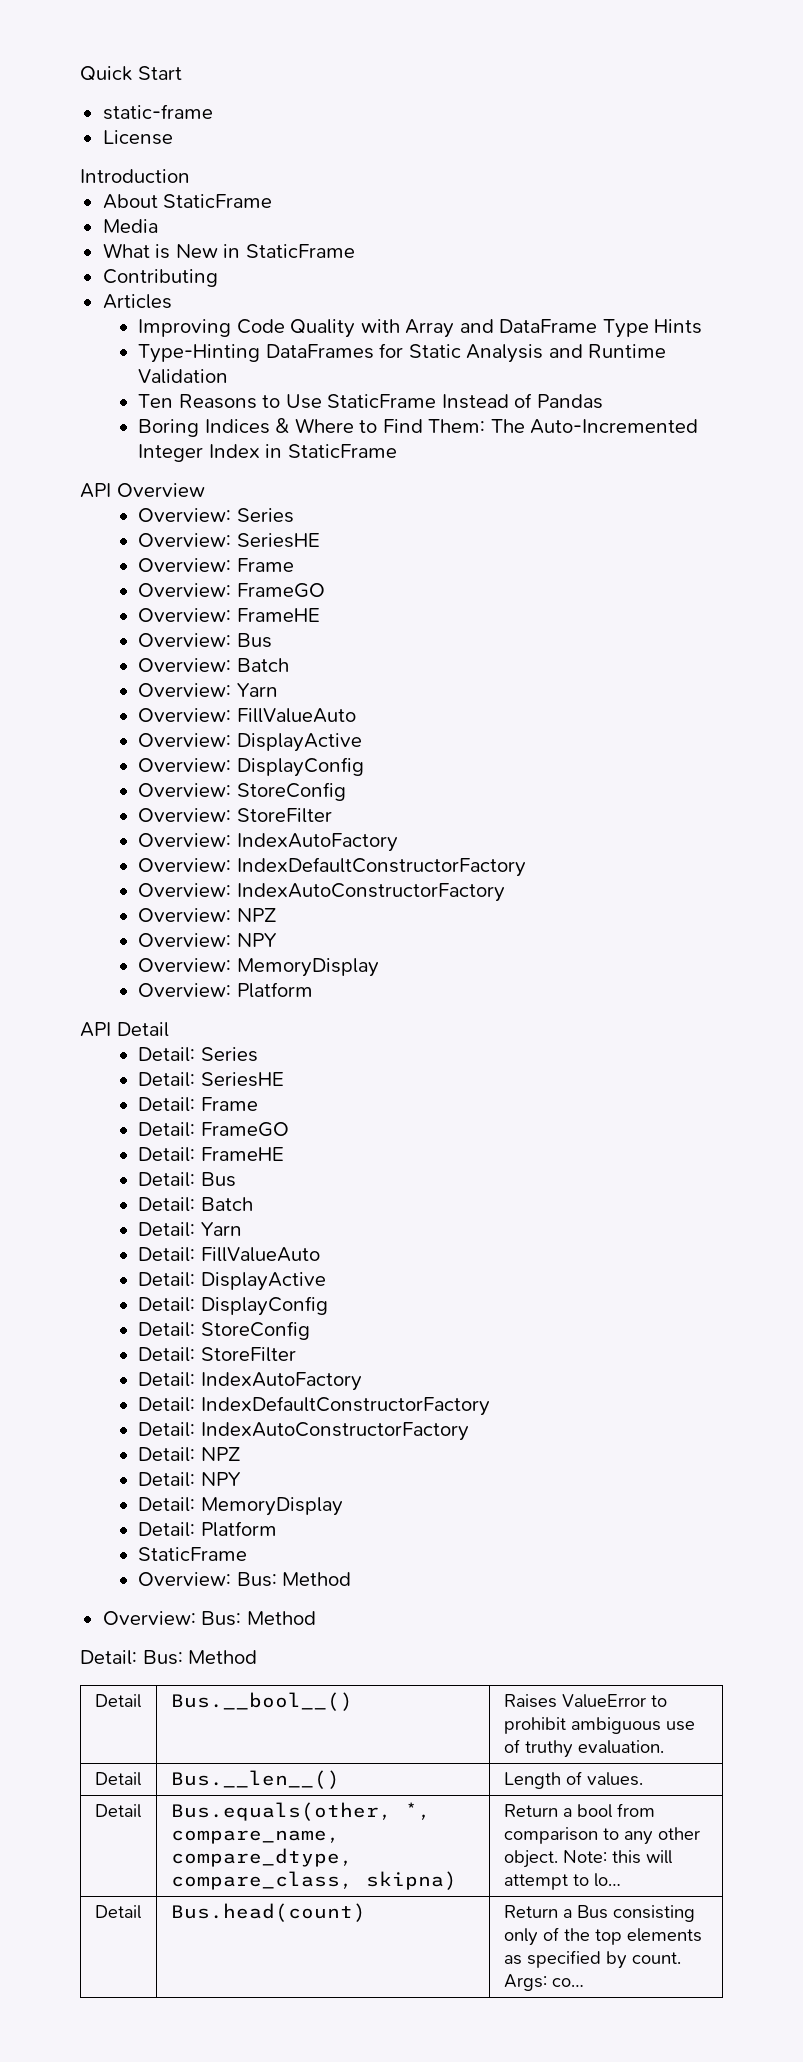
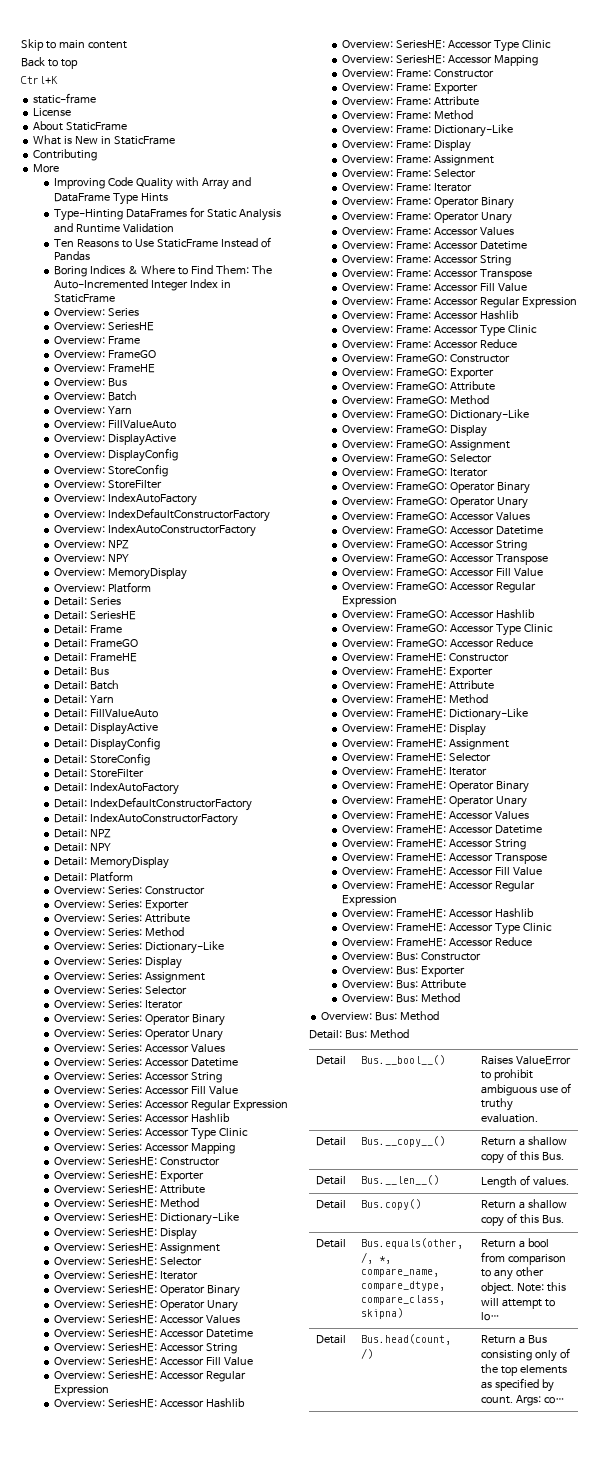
[80,66,182,81] Quick Start -> [21,39,127,51] [21,57,78,69] [21,76,58,84] Skip to main content // Back to top // Ctrl+K
[80,169,190,183] // Introduction -> (72, 112) none
[102,219,158,233] // Media -> (128, 126) none
[102,294,172,309] Articles -> [33,164,60,173] More
[80,483,205,498] // API Overview -> (115, 298) none
[80,1022,169,1037] // API Detail -> (151, 587) none
[138,1547,248,1561] StaticFrame -> [53,886,205,895] [53,900,189,911] [53,913,190,923] [53,927,184,937] [53,941,224,954] [53,957,182,969] [53,972,205,983] [53,986,187,995] [53,1000,183,1009] [53,1014,225,1026] [53,1029,223,1041] [53,1044,225,1053] [53,1058,238,1067] [53,1072,222,1083] [53,1086,238,1095] [53,1100,288,1111] [53,1113,230,1123] [53,1128,248,1140] [53,1143,235,1154] [53,1157,220,1166] [53,1171,204,1182] [53,1184,205,1194] [53,1198,199,1208] [53,1212,239,1225] [53,1228,197,1240] [53,1243,220,1254] [53,1257,202,1266] [53,1271,198,1280] [53,1285,240,1297] [53,1300,238,1312] [53,1315,240,1324] [53,1329,253,1338] [53,1343,237,1354] [53,1357,253,1366] [53,1371,246,1382] [53,1385,109,1396] [53,1398,245,1408] [341,40,551,52] [341,55,538,66] [341,69,494,78] [341,83,478,94] [341,96,479,106] [341,110,473,120] [341,124,513,137] [341,140,471,152] [341,155,494,166] [341,169,476,178] [341,183,472,192] [341,197,514,209] [341,212,512,224] [341,227,514,236] [341,241,527,250] [341,255,511,266] [341,269,532,280] [341,283,527,292] [341,297,577,308] [341,310,519,320] [341,325,537,337] [341,339,517,349] [341,354,510,363] [341,368,494,379] [341,381,495,391] [341,395,489,405] [341,409,529,422] [341,425,487,437] [341,440,510,451] [341,454,492,463] [341,468,488,477] [341,482,530,494] [341,497,528,509] [341,512,530,521] [341,526,543,535] [341,540,527,551] [341,554,548,565] [341,568,543,577] [341,582,536,593] [341,596,397,607] [341,609,535,619] [341,624,553,636] [341,638,533,648] [341,653,509,662] [341,667,493,678] [341,680,494,690] [341,694,488,704] [341,708,528,721] [341,724,486,736] [341,739,509,750] [341,753,491,762] [341,767,487,776] [341,781,529,793] [341,796,527,808] [341,811,529,820] [341,825,542,834] [341,839,526,850] [341,853,547,864] [341,867,542,876] [341,881,535,892] [341,895,397,906] [341,908,534,918] [341,923,552,935] [341,937,532,947] [341,952,481,961] [341,966,465,977] [341,979,466,989] Overview: Series: Constructor // Overview: Series: Exporter // Overview: Series: Attribute // Overview: Series: Method // Overview: Series: Dictionary-Like // Overview: Series: Display // Overview: Series: Assignment // Overview: Series: Selector // Overview: Series: Iterator // Overview: Series: Operator Binary // Overview: Series: Operator Unary // Overview: Series: Accessor Values // Overview: Series: Accessor Datetime // Overview: Series: Accessor String // Overview: Series: Accessor Fill Value // Overview: Series: Accessor Regular Expression // Overview: Series: Accessor Hashlib // Overview: Series: Accessor Type Clinic // Overview: Series: Accessor Mapping // Overview: SeriesHE: Constructor // Overview: SeriesHE: Exporter // Overview: SeriesHE: Attribute // Overview: SeriesHE: Method // Overview: SeriesHE: Dictionary-Like // Overview: SeriesHE: Display // Overview: SeriesHE: Assignment // Overview: SeriesHE: Selector // Overview: SeriesHE: Iterator // Overview: SeriesHE: Operator Binary // Overview: SeriesHE: Operator Unary // Overview: SeriesHE: Accessor Values // Overview: SeriesHE: Accessor Datetime // Overview: SeriesHE: Accessor String // Overview: SeriesHE: Accessor Fill Value // Overview: SeriesHE: Accessor Regular Expression // Overview: SeriesHE: Accessor Hashlib // Overview: SeriesHE: Accessor Type Clinic // Overview: SeriesHE: Accessor Mapping // Overview: Frame: Constructor // Overview: Frame: Exporter // Overview: Frame: Attribute // Overview: Frame: Method // Overview: Frame: Dictionary-Like // Overview: Frame: Display // Overview: Frame: Assignment // Overview: Frame: Selector // Overview: Frame: Iterator // Overview: Frame: Operator Binary // Overview: Frame: Operator Unary // Overview: Frame: Accessor Values // Overview: Frame: Accessor Datetime // Overview: Frame: Accessor String // Overview: Frame: Accessor Transpose // Overview: Frame: Accessor Fill Value // Overview: Frame: Accessor Regular Expression // Overview: Frame: Accessor Hashlib // Overview: Frame: Accessor Type Clinic // Overview: Frame: Accessor Reduce // Overview: FrameGO: Constructor // Overview: FrameGO: Exporter // Overview: FrameGO: Attribute // Overview: FrameGO: Method // Overview: FrameGO: Dictionary-Like // Overview: FrameGO: Display // Overview: FrameGO: Assignment // Overview: FrameGO: Selector // Overview: FrameGO: Iterator // Overview: FrameGO: Operator Binary // Overview: FrameGO: Operator Unary // Overview: FrameGO: Accessor Values // Overview: FrameGO: Accessor Datetime // Overview: FrameGO: Accessor String // Overview: FrameGO: Accessor Transpose // Overview: FrameGO: Accessor Fill Value // Overview: FrameGO: Accessor Regular Expression // Overview: FrameGO: Accessor Hashlib // Overview: FrameGO: Accessor Type Clinic // Overview: FrameGO: Accessor Reduce // Overview: FrameHE: Constructor // Overview: FrameHE: Exporter // Overview: FrameHE: Attribute // Overview: FrameHE: Method // Overview: FrameHE: Dictionary-Like // Overview: FrameHE: Display // Overview: FrameHE: Assignment // Overview: FrameHE: Selector // Overview: FrameHE: Iterator // Overview: FrameHE: Operator Binary // Overview: FrameHE: Operator Unary // Overview: FrameHE: Accessor Values // Overview: FrameHE: Accessor Datetime // Overview: FrameHE: Accessor String // Overview: FrameHE: Accessor Transpose // Overview: FrameHE: Accessor Fill Value // Overview: FrameHE: Accessor Regular Expression // Overview: FrameHE: Accessor Hashlib // Overview: FrameHE: Accessor Type Clinic // Overview: FrameHE: Accessor Reduce // Overview: Bus: Constructor // Overview: Bus: Exporter // Overview: Bus: Attribute
(664, 1747) none -> [316,1137,347,1146] [361,1136,446,1147] [481,1136,567,1146] [481,1150,564,1164] // Detail | Bus.__copy__() | Return a shallow copy of this Bus.
(643, 1779) none -> [316,1200,347,1209] [361,1199,422,1210] [481,1199,567,1209] [481,1213,564,1227] // Detail | Bus.copy() | Return a shallow copy of this Bus.
(392, 1811) none -> [361,1252,374,1264] /,
[170,1903,366,1922] Bus.head(count) -> [361,1334,452,1345] [361,1348,374,1359] Bus.head(count, /)

